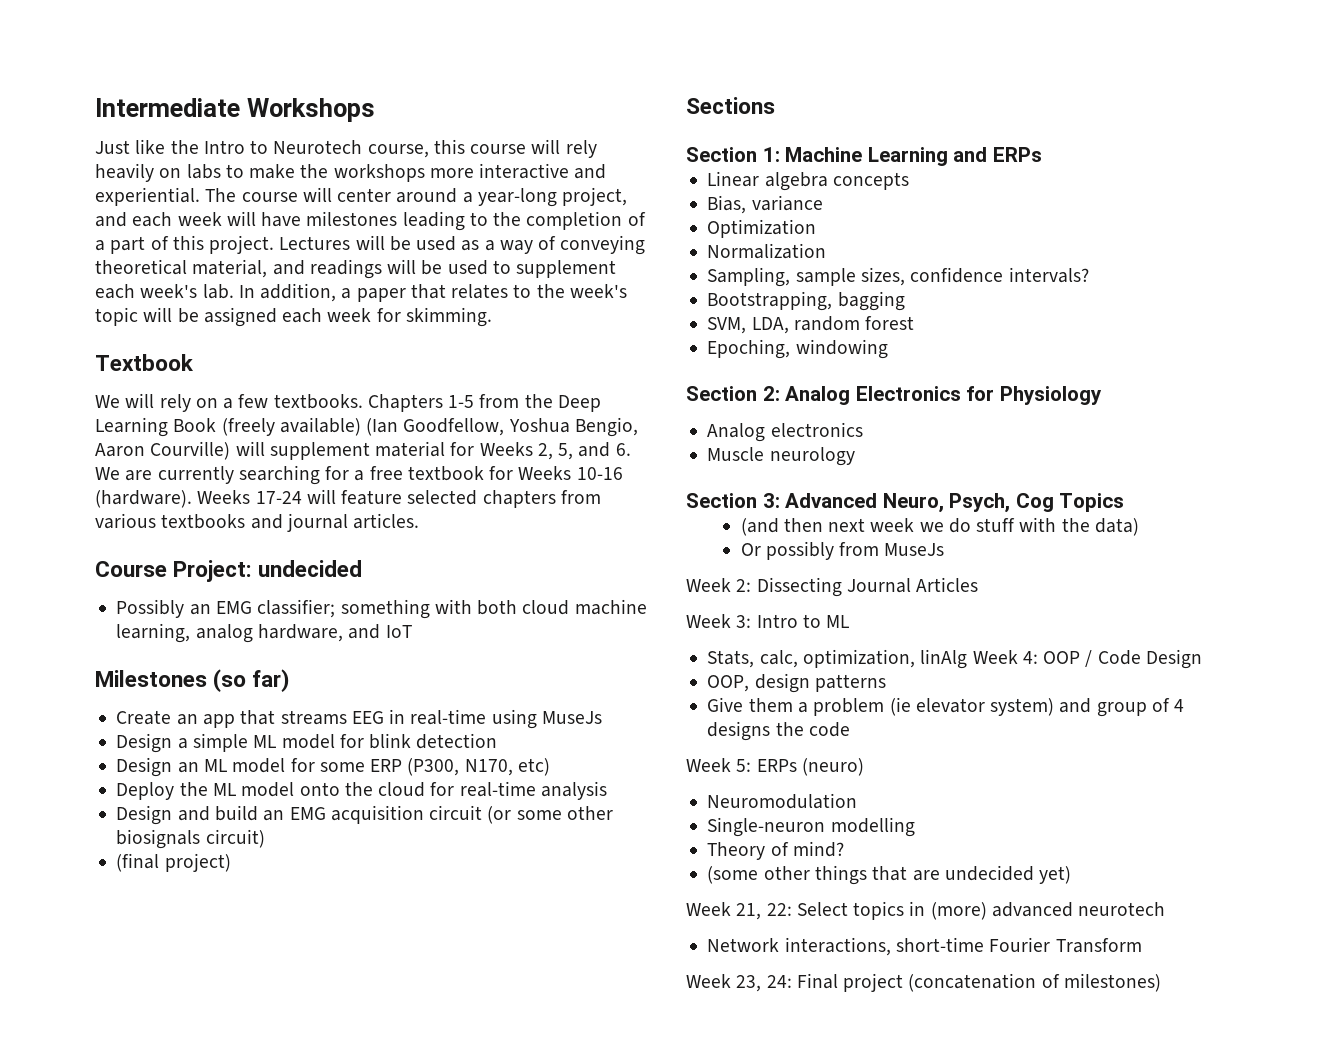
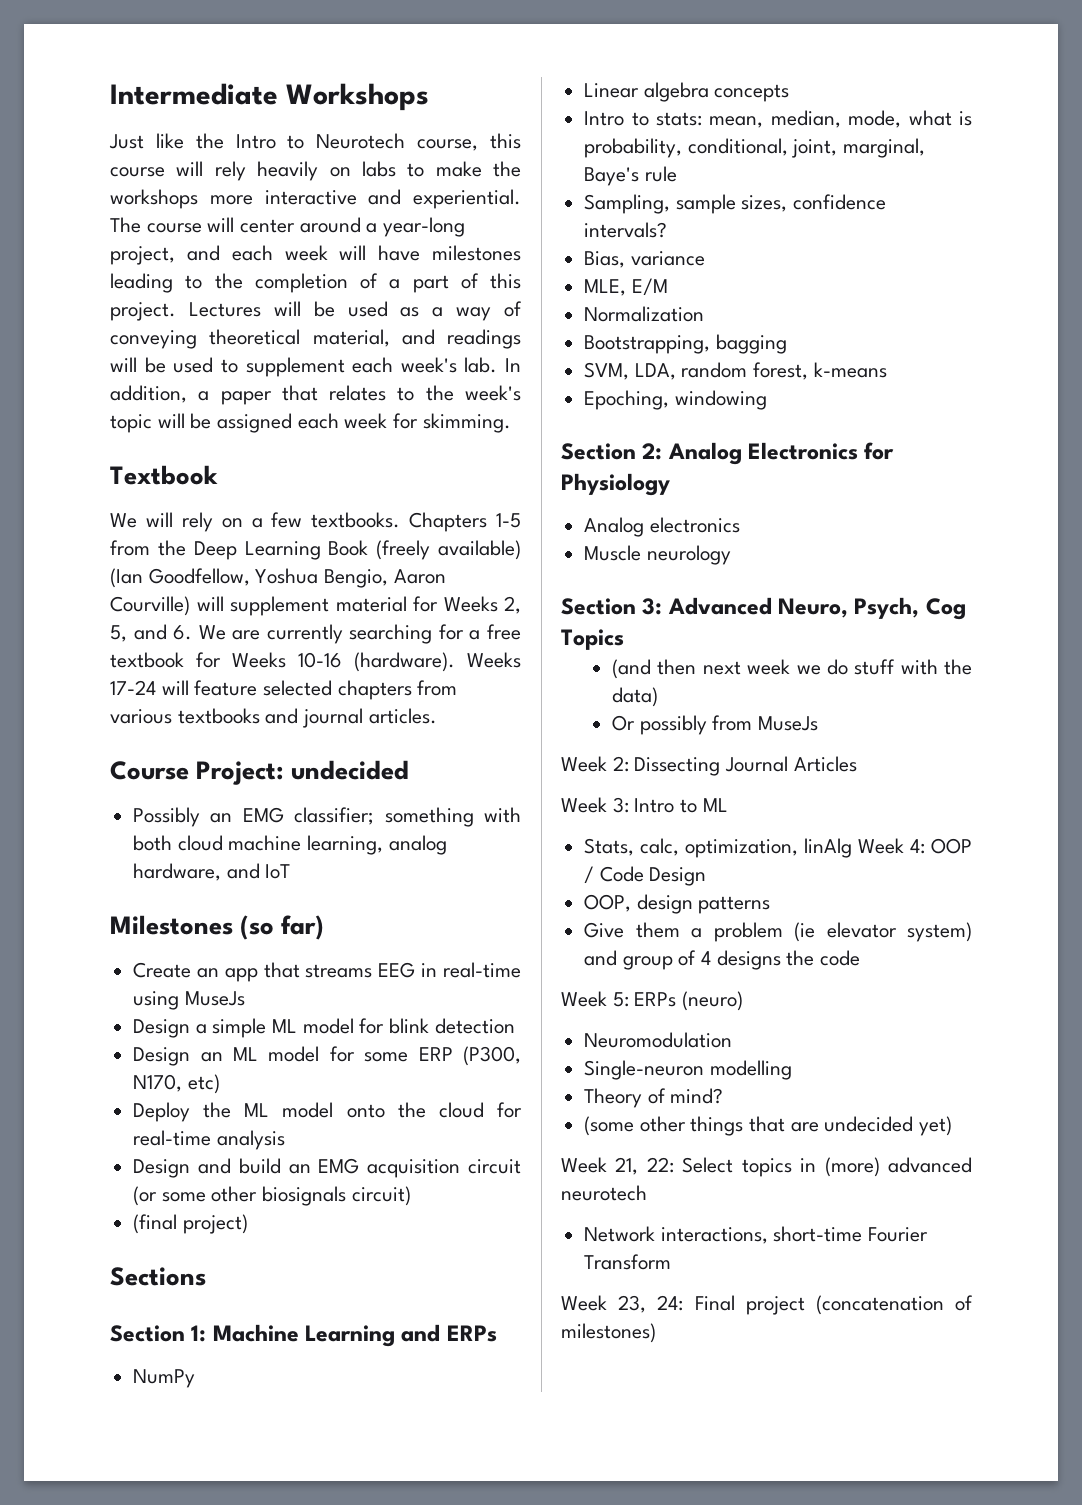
(1042, 154) none -> [133,1369,196,1388] // NumPy
[707,195,823,214] [707,219,817,238] [707,243,827,259] Bias, variance // Optimization // Normalization -> [584,110,972,128] [584,138,926,158] [584,166,677,186] Intro to stats: mean, median, mode, what is probability, conditional, joint, marginal, Baye's rule
(1089, 275) none -> [584,251,705,268] [584,278,668,296] [584,306,705,322] // Bias, variance // MLE, E/M // Normalization
[865,316,915,330] forest -> [753,362,887,380] forest, k-means

